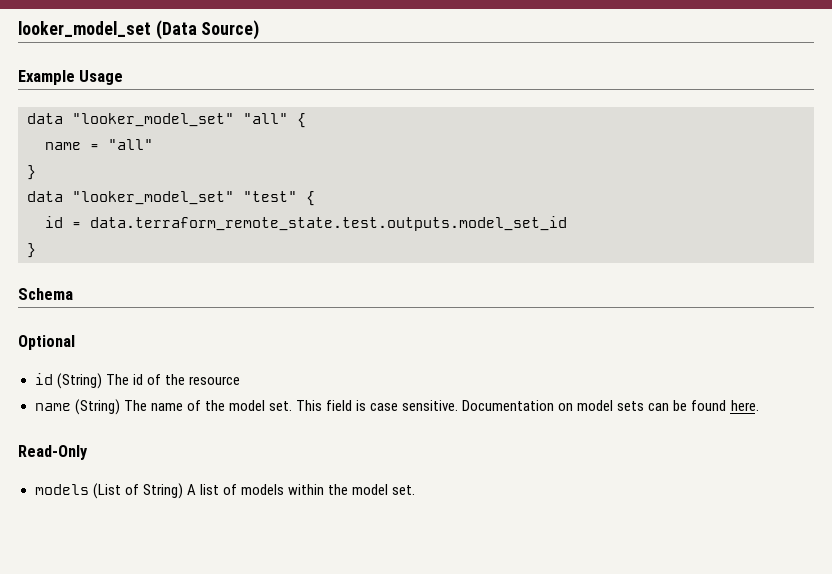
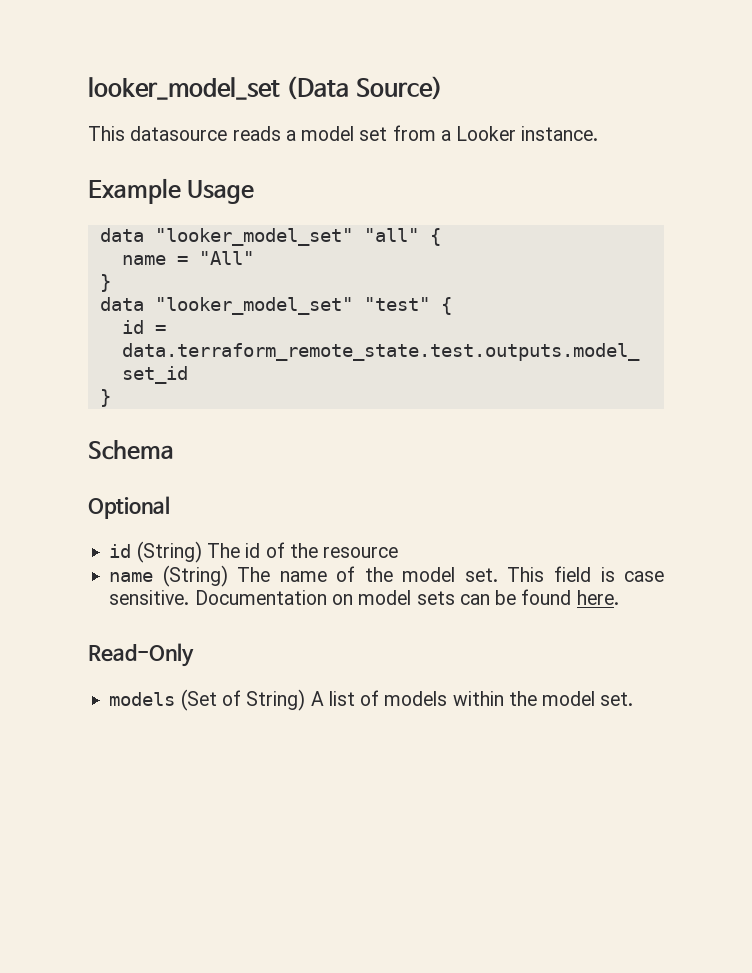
(260, 30) none -> [88,125,599,141] // This datasource reads a model set from a Looker instance.
[108,139,153,150] "all" -> [198,251,254,265] "All"
[92,483,121,499] (List -> [180,689,217,711] (Set

